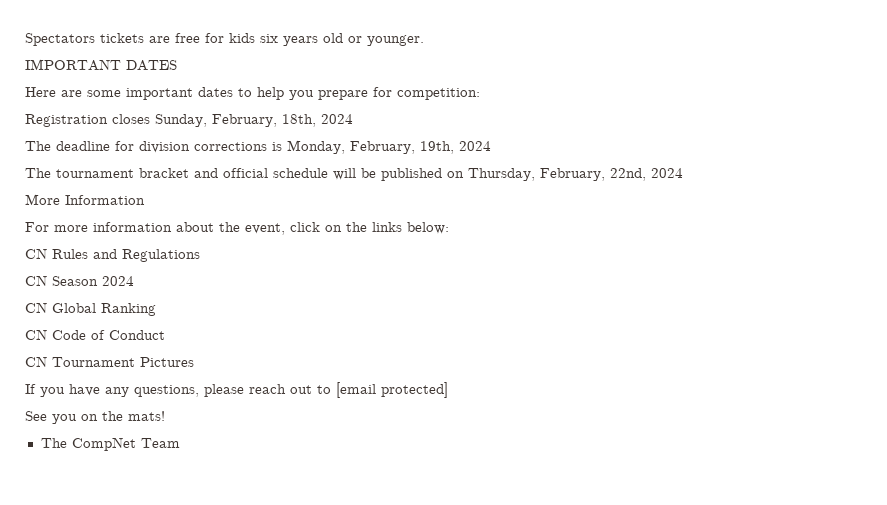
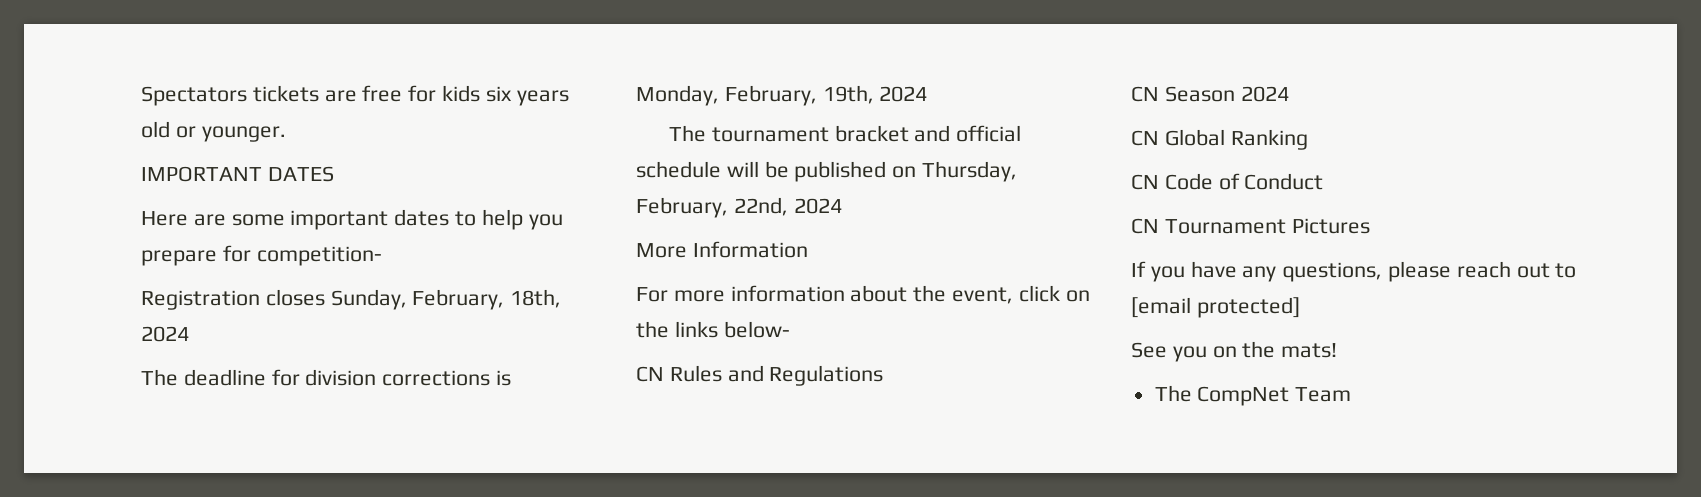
[397,88,480,100] competition: -> [256,246,382,266] competition-
[407,222,449,234] below: -> [723,321,790,338] below-

